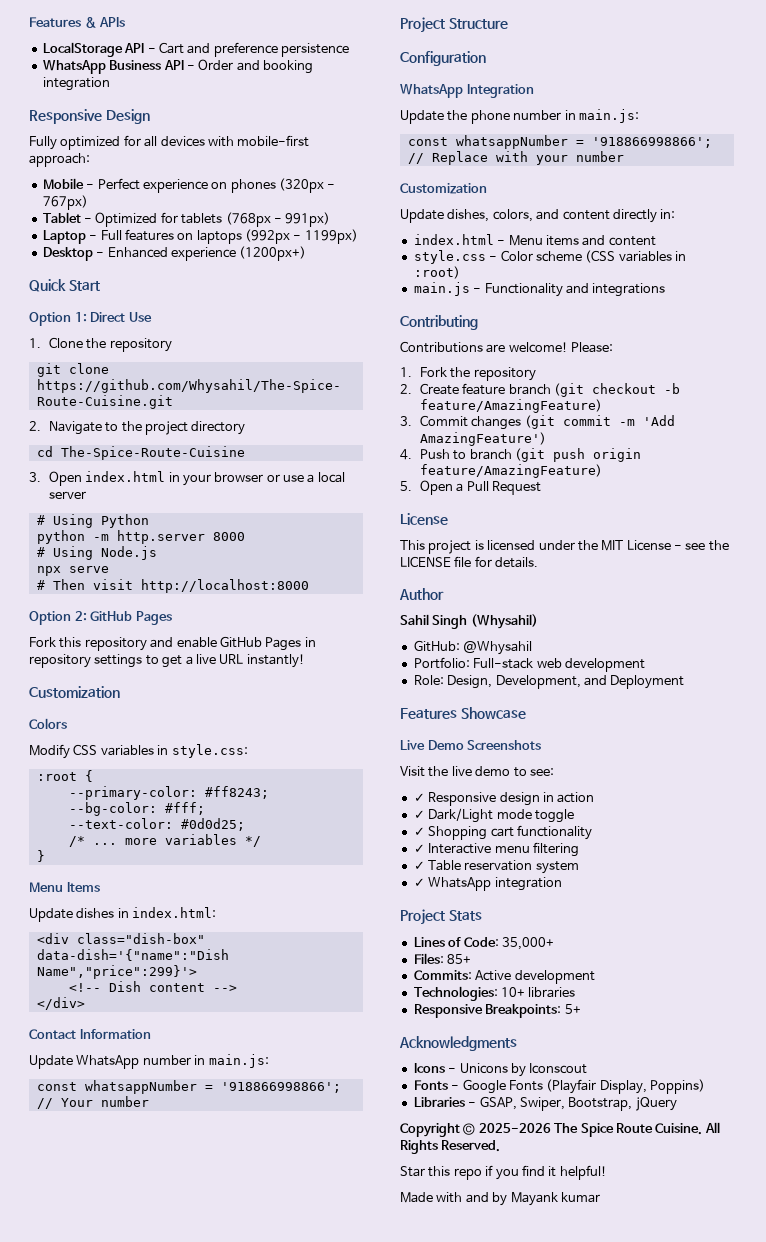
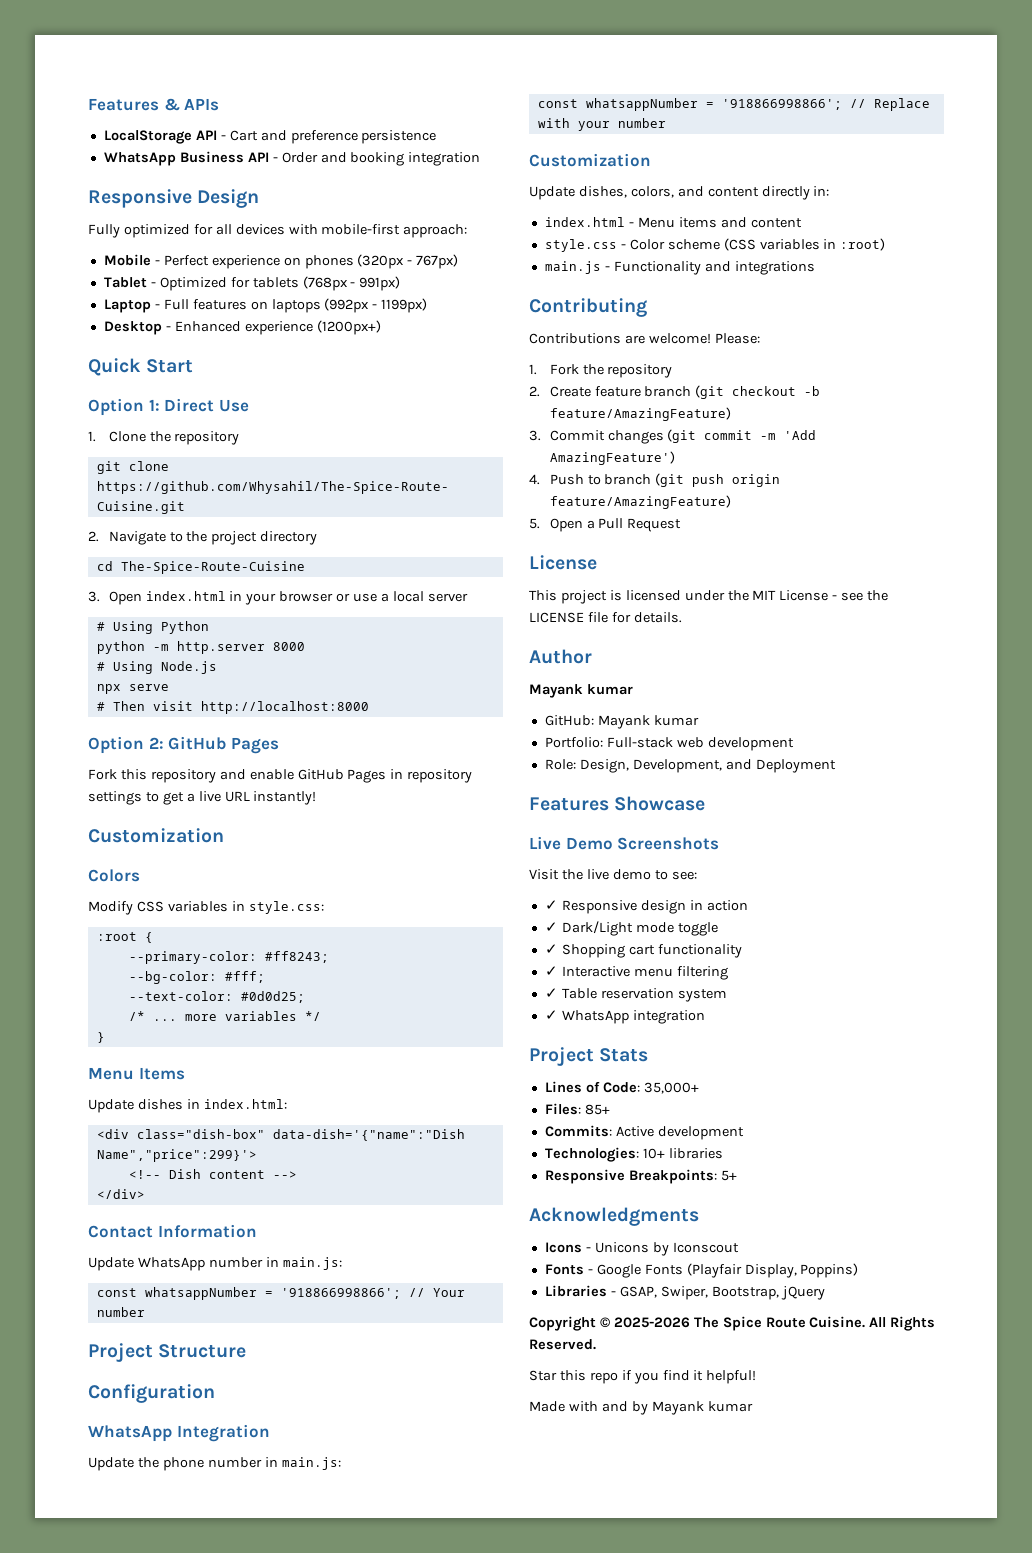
[400,614,538,629] Sahil Singh (Whysahil) -> [529,684,633,698] Mayank kumar
[463,641,533,655] @Whysahil -> [597,715,699,729] Mayank kumar

